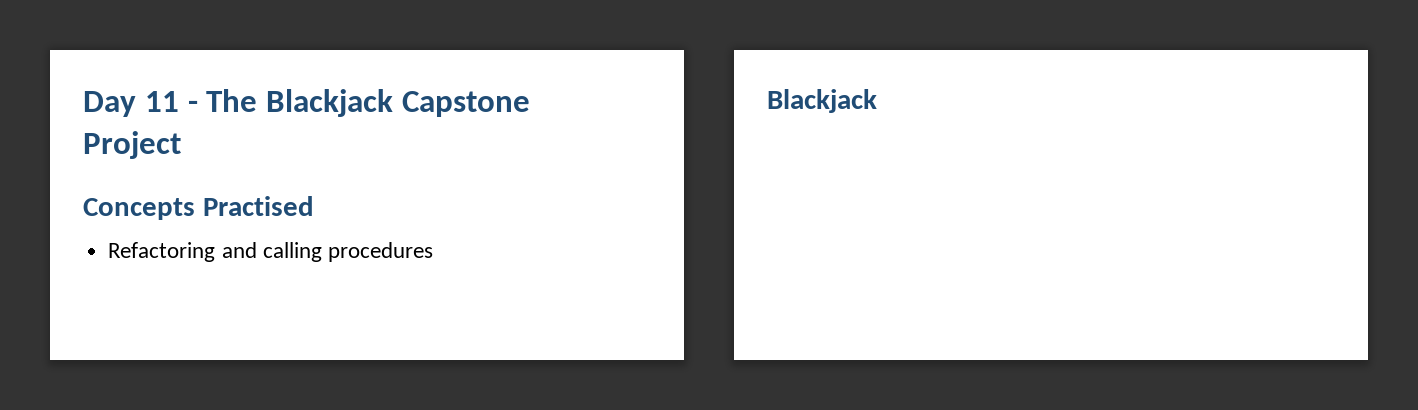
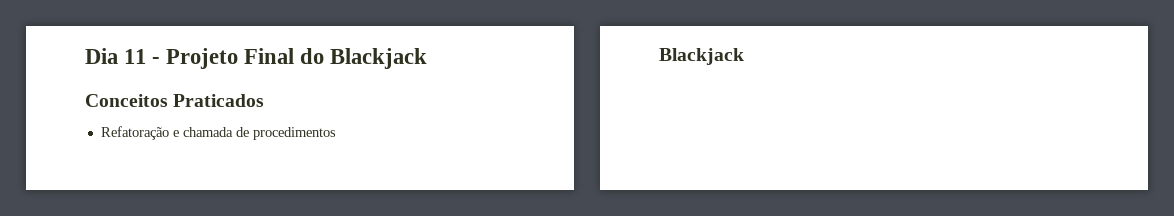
[83,91,136,117] Day -> [85,48,118,64] Dia
[206,89,530,117] [83,131,181,159] [83,196,314,220] [108,242,433,262] The Blackjack Capstone Project // Concepts Practised // Refactoring and calling procedures -> [166,48,428,69] [85,94,265,107] [100,126,336,140] Projeto Final do Blackjack // Conceitos Praticados // Refatoração e chamada de procedimentos

